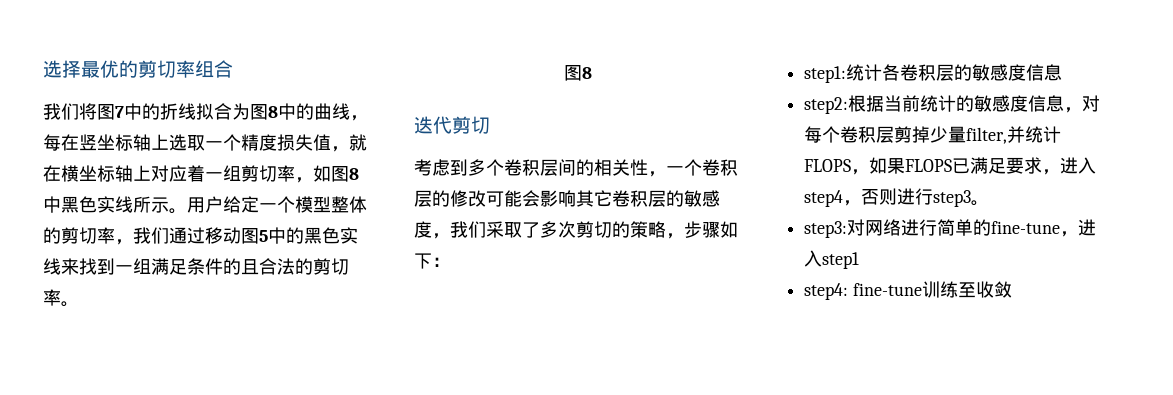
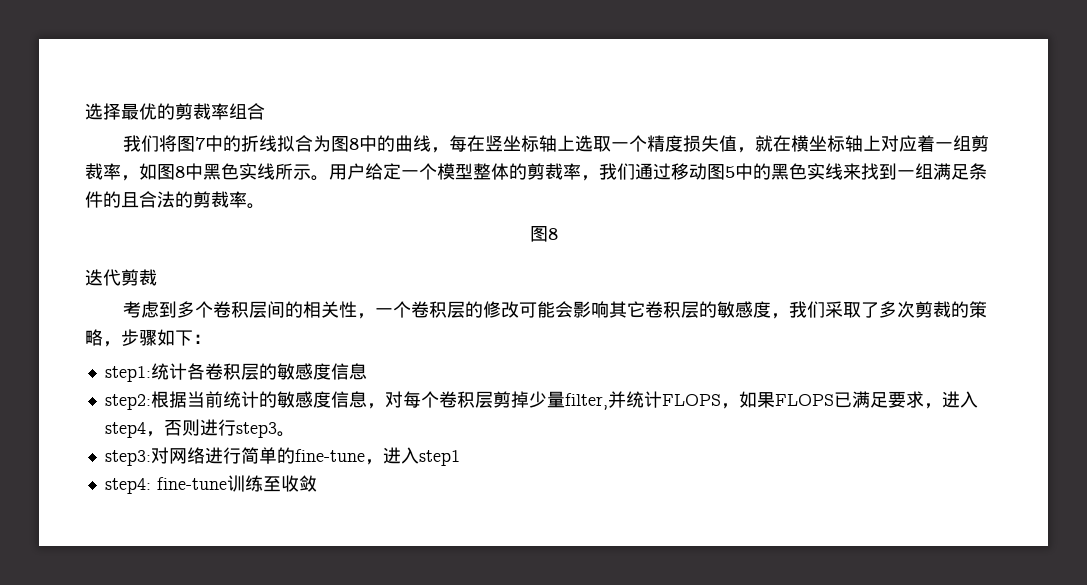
[157,60,176,78] 切 -> [193,103,211,120] 裁
[259,165,277,182] 切 -> [85,163,103,180] 裁
[79,227,97,244] 切 -> [545,163,563,180] 裁
[331,258,349,275] 切 -> [211,191,229,208] 裁
[471,116,490,134] 切 -> [139,269,157,286] 裁
[594,221,612,238] 切 -> [932,301,951,318] 裁

